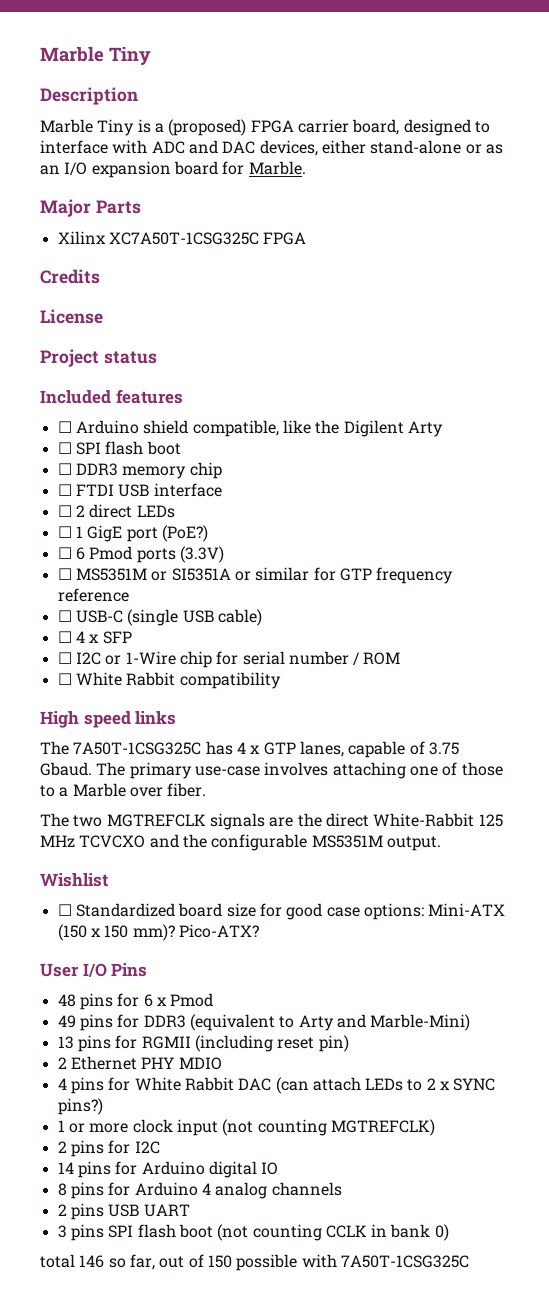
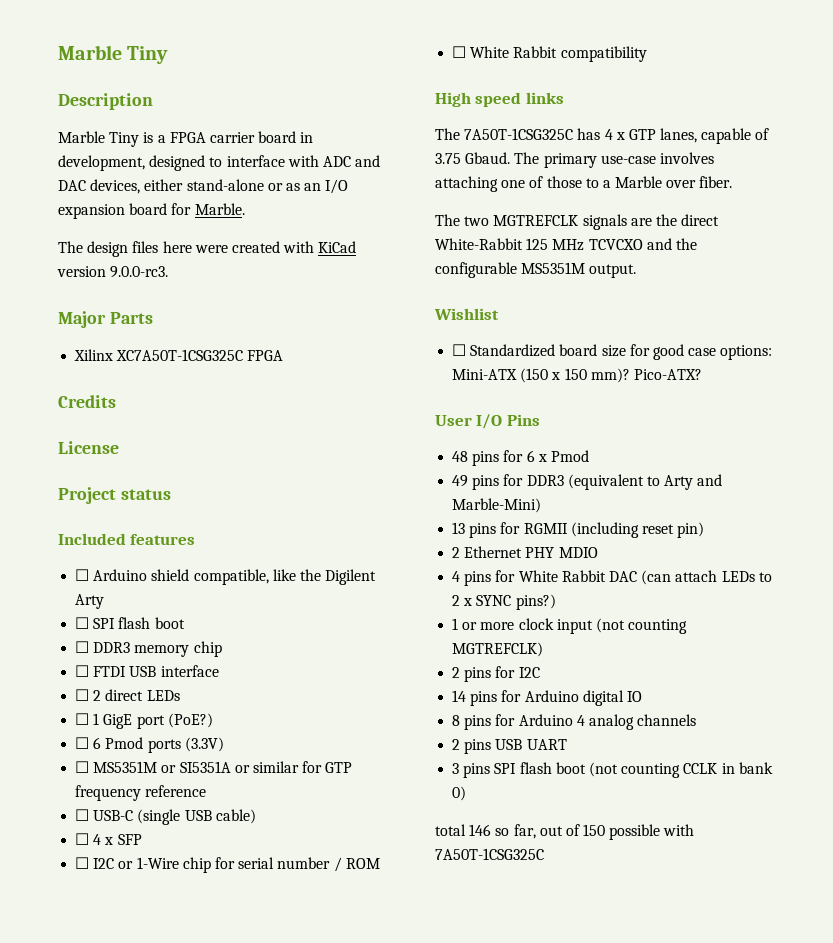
[168,119,247,136] (proposed) -> (166, 139) none
[352,119,400,135] board, -> [258,131,314,143] [58,155,145,171] board in development,
(306, 168) none -> [58,241,357,257] [57,266,169,278] // The design files here were created with KiCad version 9.0.0-rc3.

